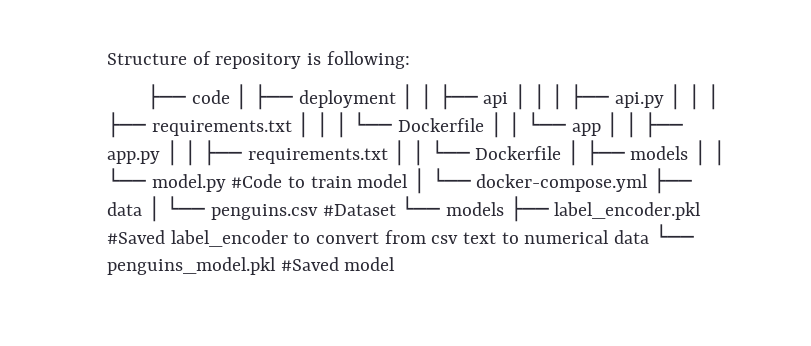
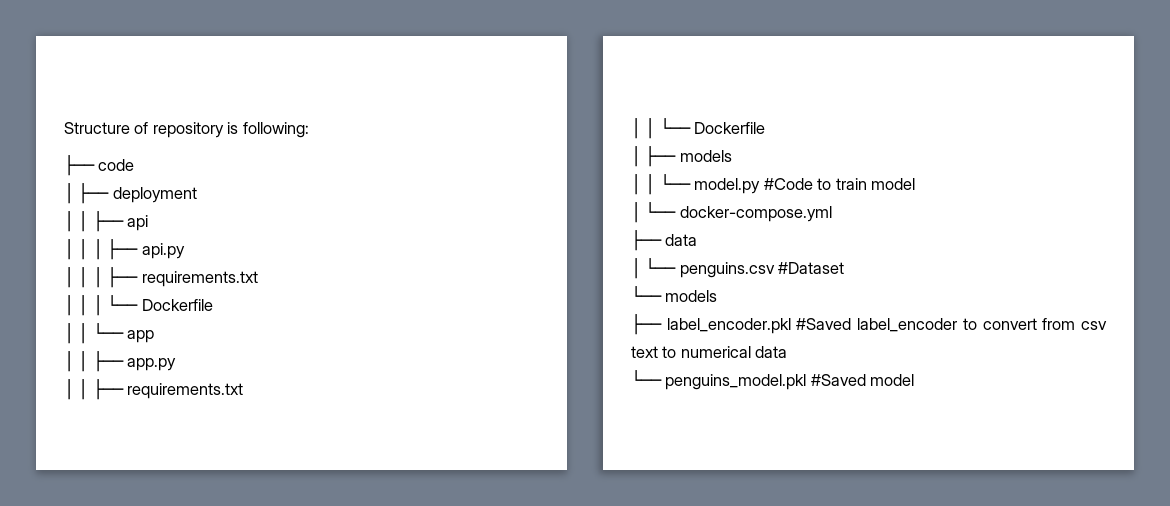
(230, 97) none -> (135, 165) //
(396, 99) none -> (197, 195) //
(509, 100) none -> (149, 223) //
(664, 100) none -> (185, 251) //
(292, 128) none -> (258, 279) //
(485, 125) none -> (213, 305) //
(601, 129) none -> (155, 336) //
[165,140,562,166] │ │ ├── requirements.txt │ │ └── Dockerfile -> [64,379,244,400] [631,118,766,139] // │ │ ├── requirements.txt // │ │ └── Dockerfile //
(689, 153) none -> (732, 156) //
(409, 181) none -> (916, 184) //
(649, 183) none -> (832, 214) //
(142, 209) none -> (698, 240) //
(396, 210) none -> (845, 268) //
(505, 209) none -> (718, 296) //
(650, 237) none -> (788, 352) //

